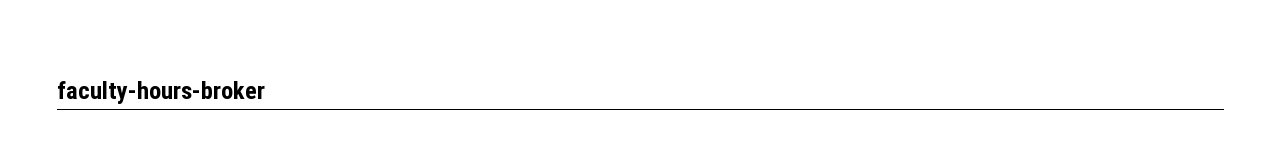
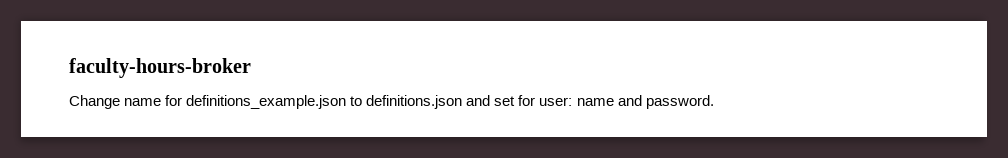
(265, 92) none -> [69,95,714,109] // Change name for definitions_example.json to definitions.json and set for user: name and password.

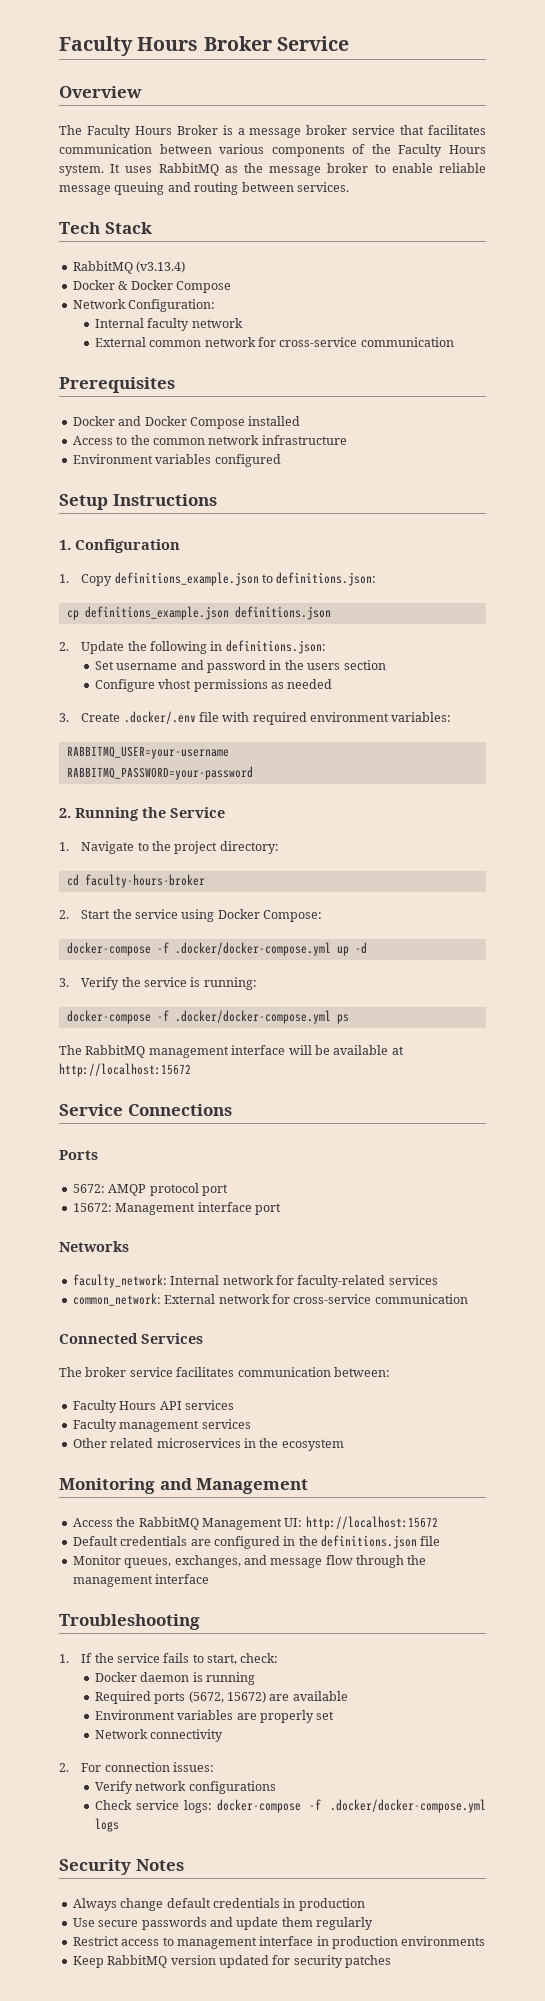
[69,58,251,78] [69,95,714,109] faculty-hours-broker // Change name for definitions_example.json to definitions.json and set for user: name and password. -> [59,36,349,56] [59,86,142,98] [59,125,486,138] [59,144,486,157] [59,163,486,176] [59,182,349,195] [59,222,152,234] [72,261,186,274] [72,280,231,293] [72,299,216,312] [94,318,243,331] [94,337,454,347] [59,377,175,393] [72,416,301,429] [72,435,347,445] [72,454,281,467] [59,494,217,510] [59,539,180,553] [59,572,377,586] [66,606,331,620] [59,640,326,654] [94,660,386,673] [94,679,333,692] [59,711,452,725] [66,746,229,759] [66,766,253,780] [59,807,225,821] [59,841,279,854] [66,874,205,888] [59,909,322,922] [66,942,367,956] [59,977,257,990] [66,1010,349,1024] [59,1045,404,1058] [59,1063,191,1077] [59,1104,232,1116] [59,1150,98,1160] [72,1183,228,1196] [72,1202,281,1215] [59,1241,129,1252] [72,1274,438,1288] [72,1293,468,1306] [59,1333,203,1344] [59,1367,390,1377] [72,1400,234,1413] [72,1419,251,1432] [72,1438,344,1451] [59,1478,309,1494] [72,1516,438,1530] [72,1535,441,1549] [72,1555,427,1568] [72,1574,210,1587] [59,1614,200,1630] [59,1653,279,1665] [94,1672,255,1685] [94,1691,348,1704] [94,1710,335,1723] [94,1729,224,1742] [59,1762,214,1772] [94,1781,276,1794] [94,1799,487,1813] [94,1818,119,1832] [59,1859,184,1875] [72,1898,365,1911] [72,1917,373,1930] [72,1936,486,1949] [72,1955,391,1968] Faculty Hours Broker Service // Overview // The Faculty Hours Broker is a message broker service that facilitates communication between various components of the Faculty Hours system. It uses RabbitMQ as the message broker to enable reliable message queuing and routing between services. // Tech Stack // RabbitMQ (v3.13.4) // Docker & Docker Compose // Network Configuration: // Internal faculty network // External common network for cross-service communication // Prerequisites // Docker and Docker Compose installed // Access to the common network infrastructure // Environment variables configured // Setup Instructions // 1. Configuration // 1. Copy definitions_example.json to definitions.json: // cp definitions_example.json definitions.json // 2. Update the following in definitions.json: // Set username and password in the users section // Configure vhost permissions as needed // 3. Create .docker/.env file with required environment variables: // RABBITMQ_USER=your-username // RABBITMQ_PASSWORD=your-password // 2. Running the Service // 1. Navigate to the project directory: // cd faculty-hours-broker // 2. Start the service using Docker Compose: // docker-compose -f .docker/docker-compose.yml up -d // 3. Verify the service is running: // docker-compose -f .docker/docker-compose.yml ps // The RabbitMQ management interface will be available at http://localhost:15672 // Service Connections // Ports // 5672: AMQP protocol port // 15672: Management interface port // Networks // faculty_network: Internal network for faculty-related services // common_network: External network for cross-service communication // Connected Services // The broker service facilitates communication between: // Faculty Hours API services // Faculty management services // Other related microservices in the ecosystem // Monitoring and Management // Access the RabbitMQ Management UI: http://localhost:15672 // Default credentials are configured in the definitions.json file // Monitor queues, exchanges, and message flow through the management interface // Troubleshooting // 1. If the service fails to start, check: // Docker daemon is running // Required ports (5672, 15672) are available // Environment variables are properly set // Network connectivity // 2. For connection issues: // Verify network configurations // Check service logs: docker-compose -f .docker/docker-compose.yml logs // Security Notes // Always change default credentials in production // Use secure passwords and update them regularly // Restrict access to management interface in production environments // Keep RabbitMQ version updated for security patches

